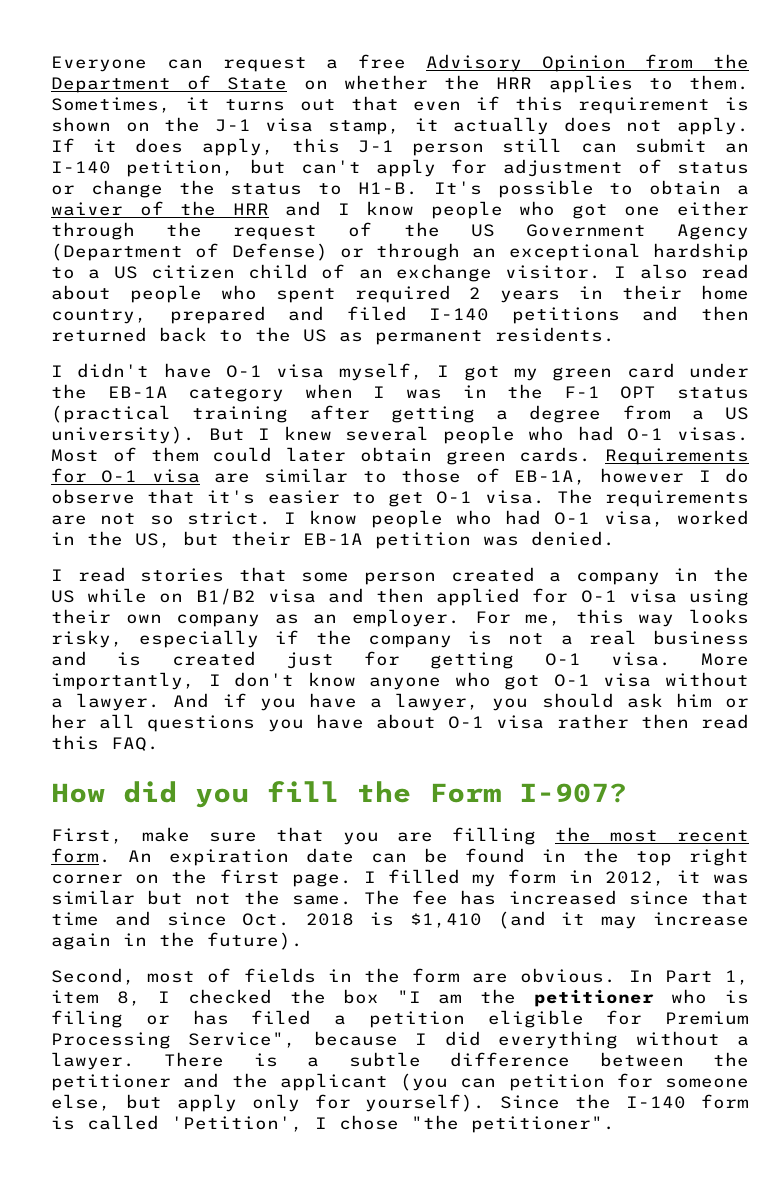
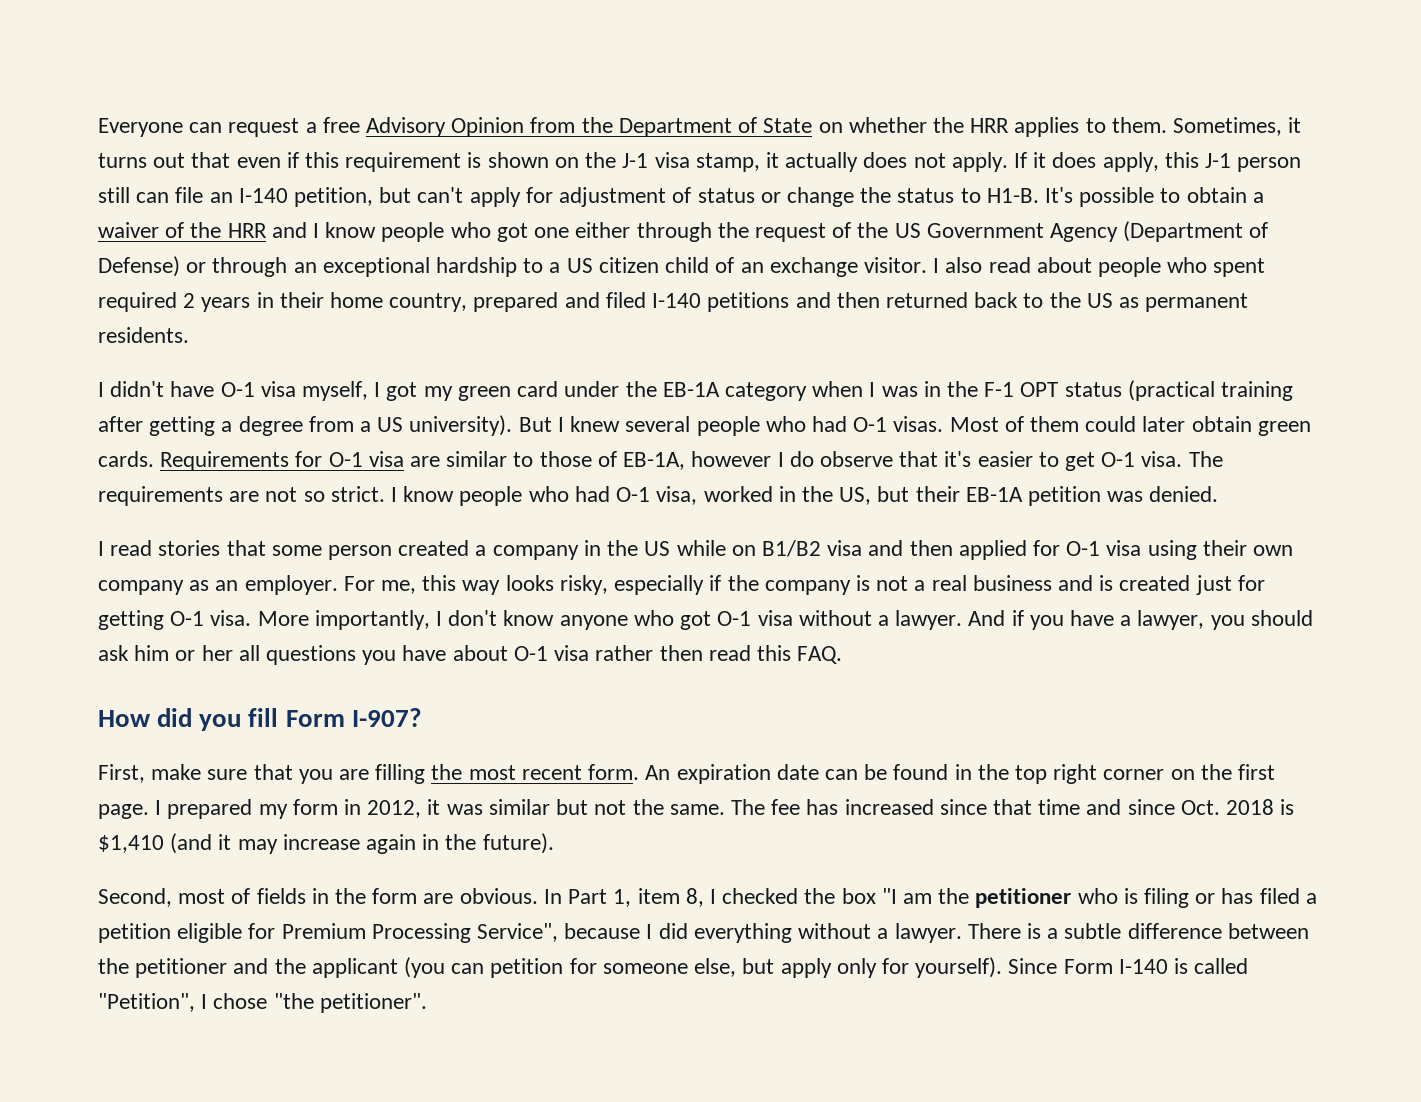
[634,138,707,153] submit -> [175,187,204,203] file
[357,781,411,803] the -> (279, 717) none
[388,869,460,884] filled -> [167,799,253,819] prepared
[575,1094,750,1109] the I-140 form -> [1063,959,1168,974] Form I-140
[171,1116,303,1132] 'Petition', -> [98,993,195,1012] "Petition",

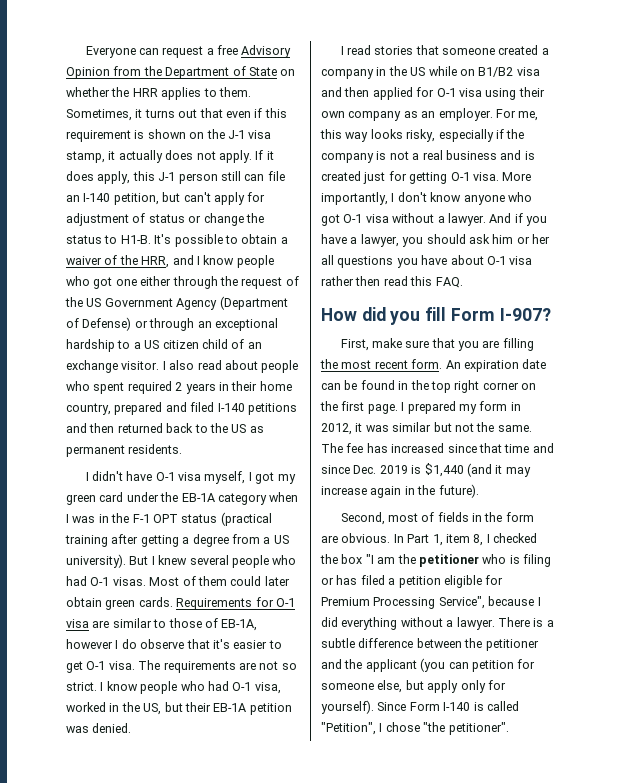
[227,223,267,238] HRR -> [141,256,170,268] HRR,
[271,545,393,560] some person -> [442,48,496,55] someone
[1180,799,1295,815] [98,835,164,853] Oct. 2018 is $1,410 -> [353,463,464,477] Dec. 2019 is $1,440

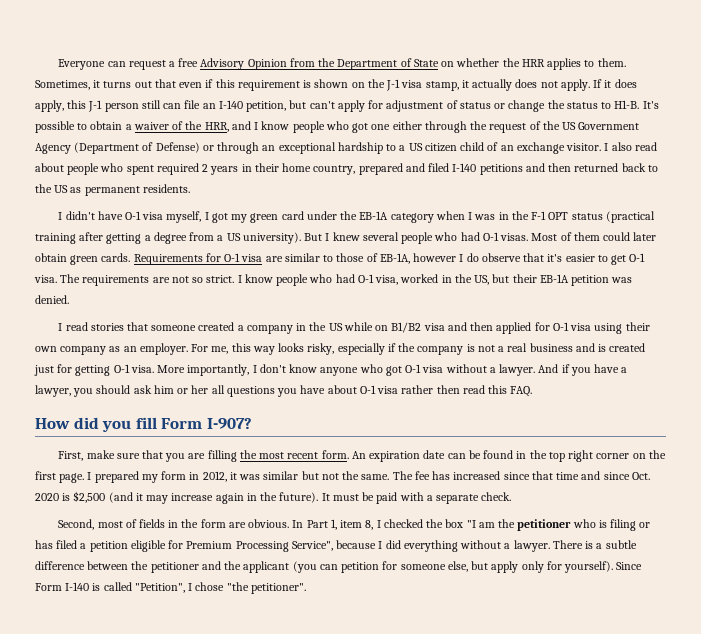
[353,463,464,477] Dec. 2019 is $1,440 -> [631,472,650,480] [35,491,106,503] Oct. 2020 is $2,500
(479, 491) none -> [321,492,512,504] It must be paid with a separate check.

